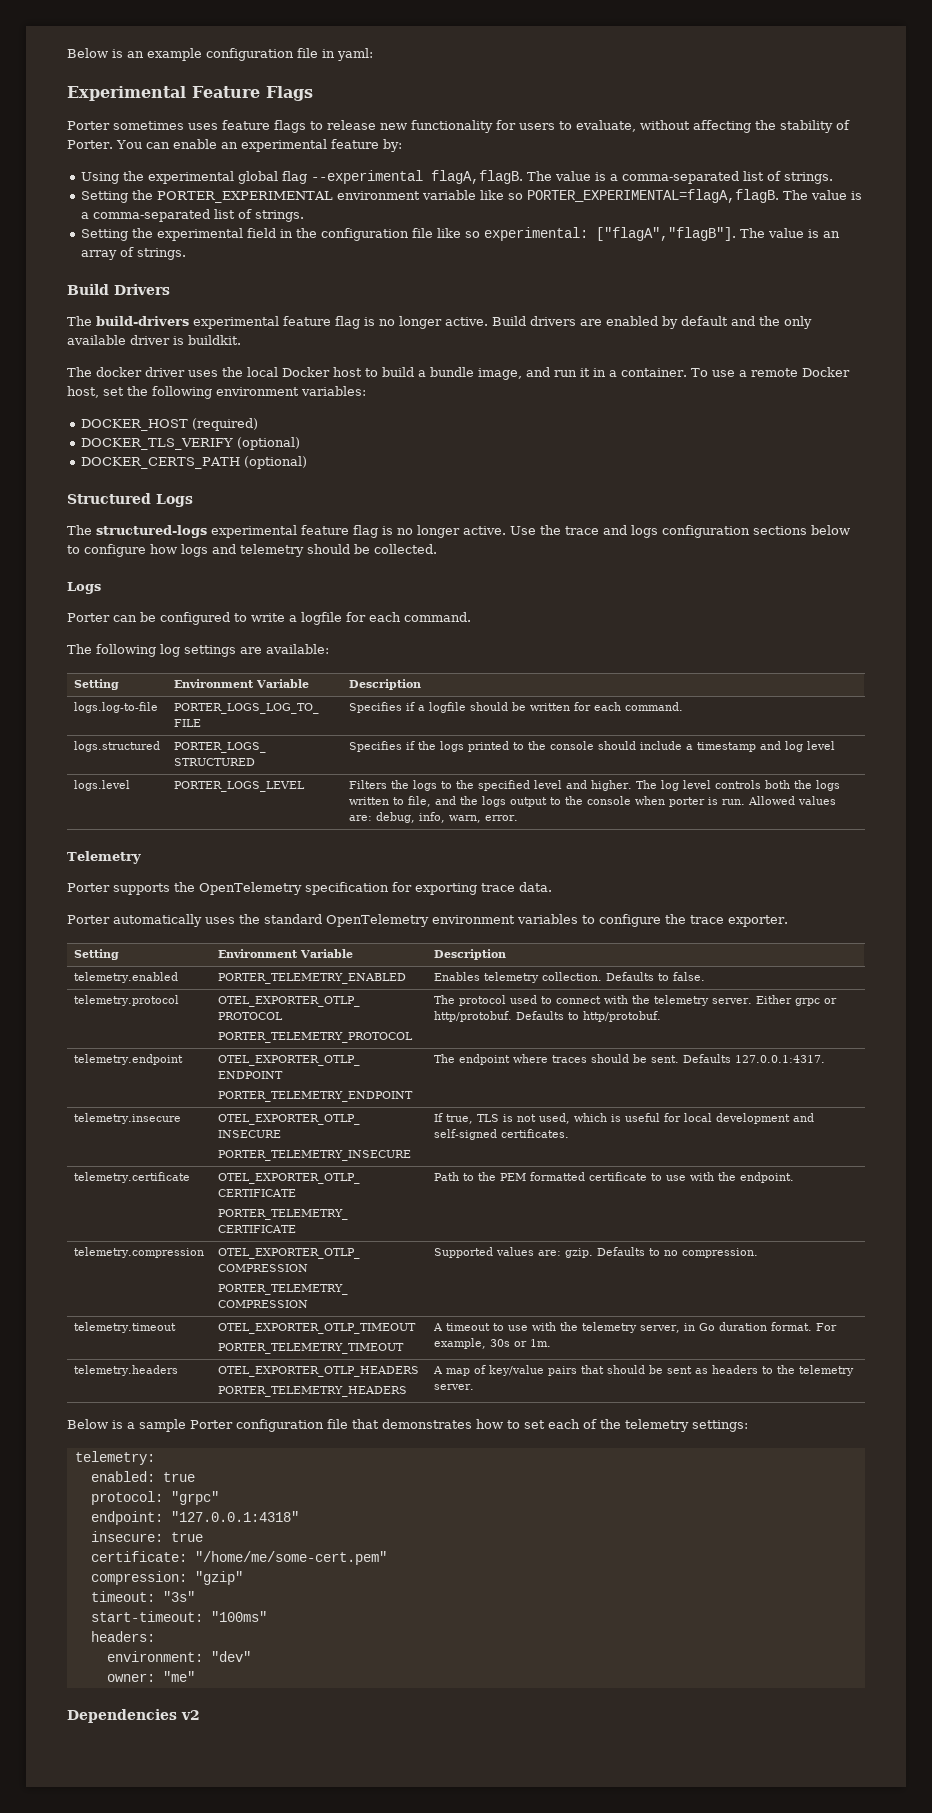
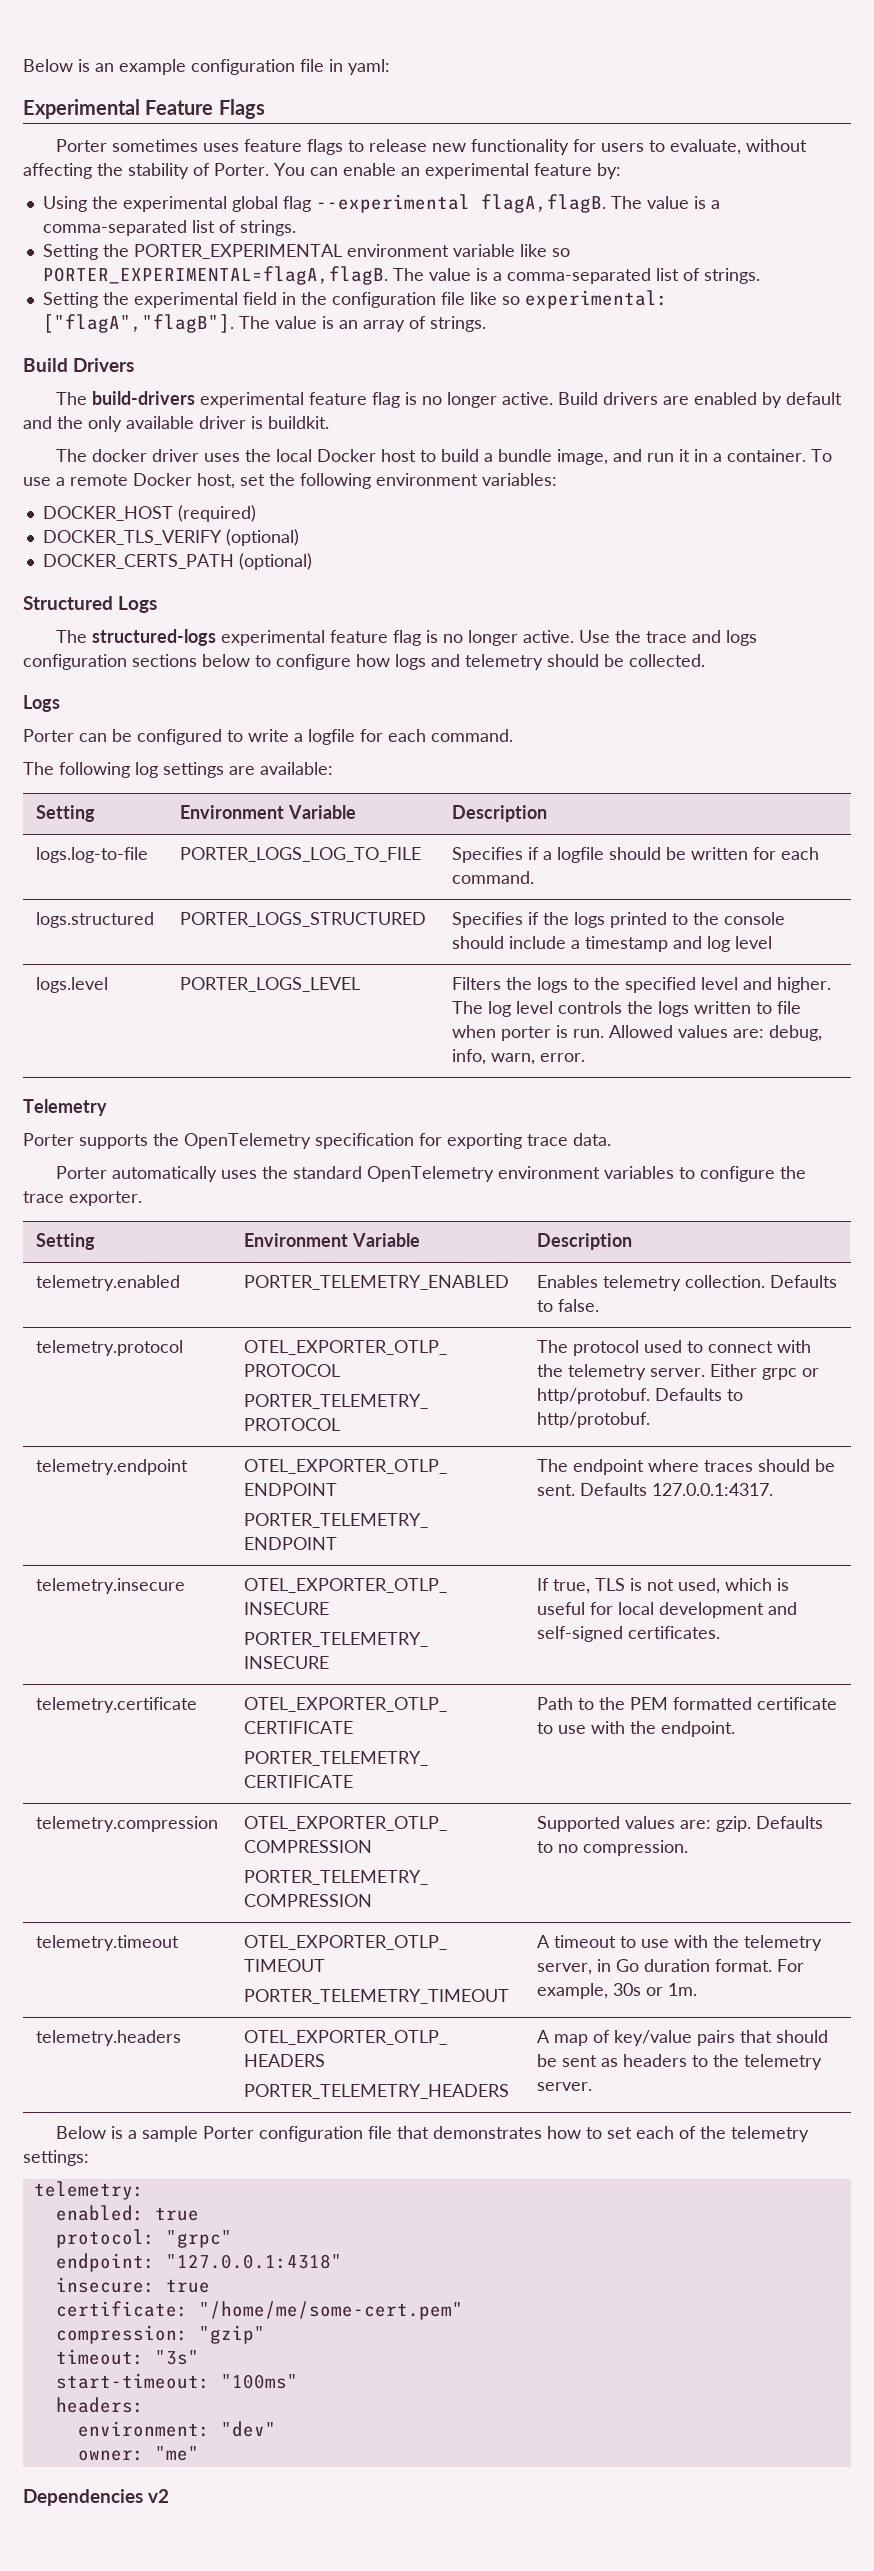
[764,780,790,789] both -> (622, 1007) none
[407,796,631,807] file, and the logs output to the console -> [776,1001,801,1014] file

